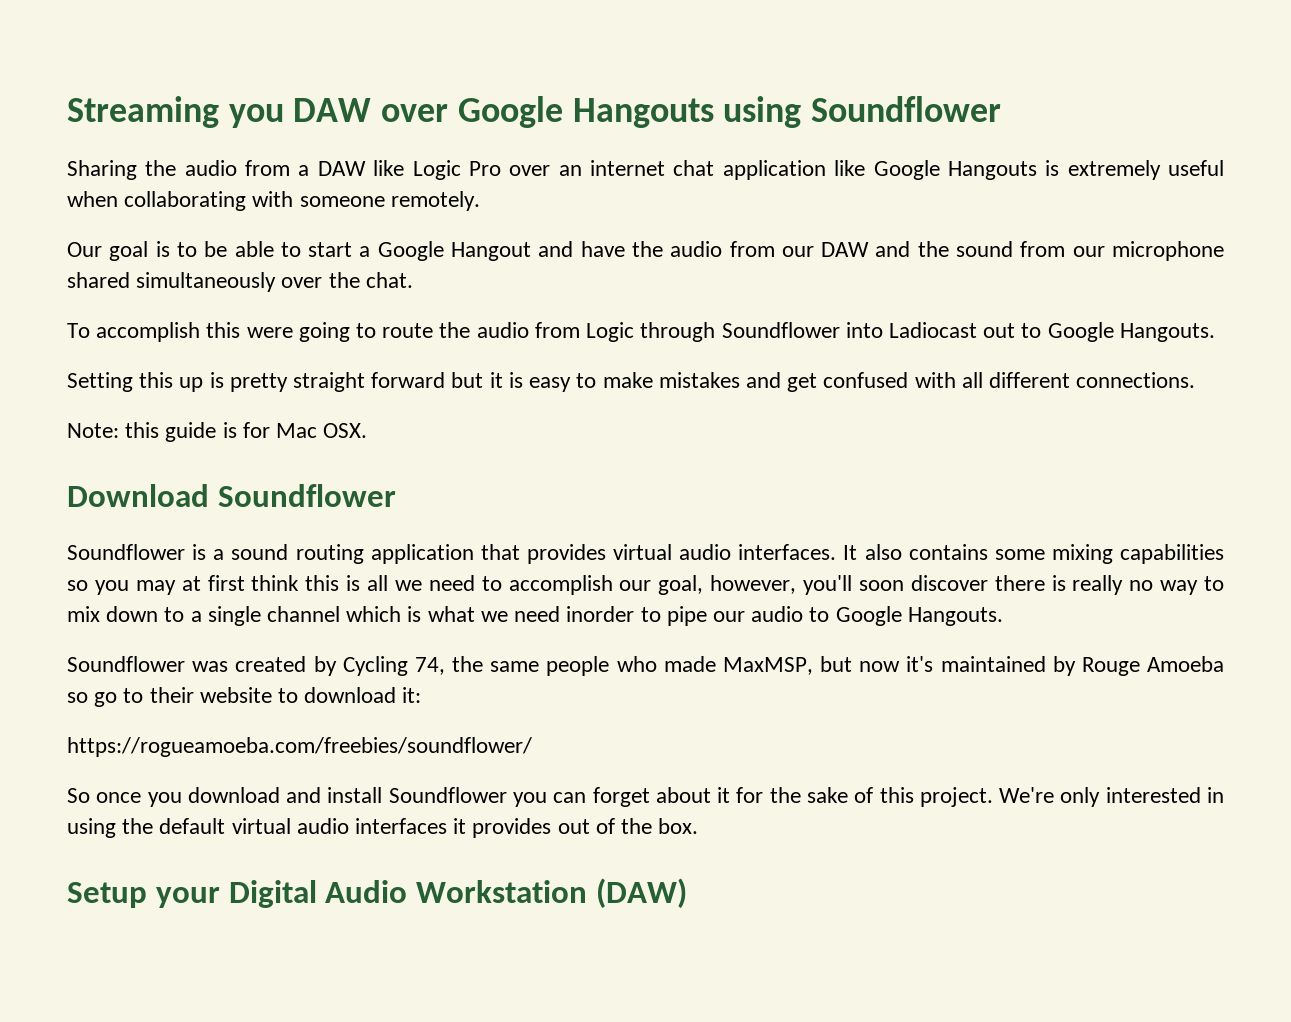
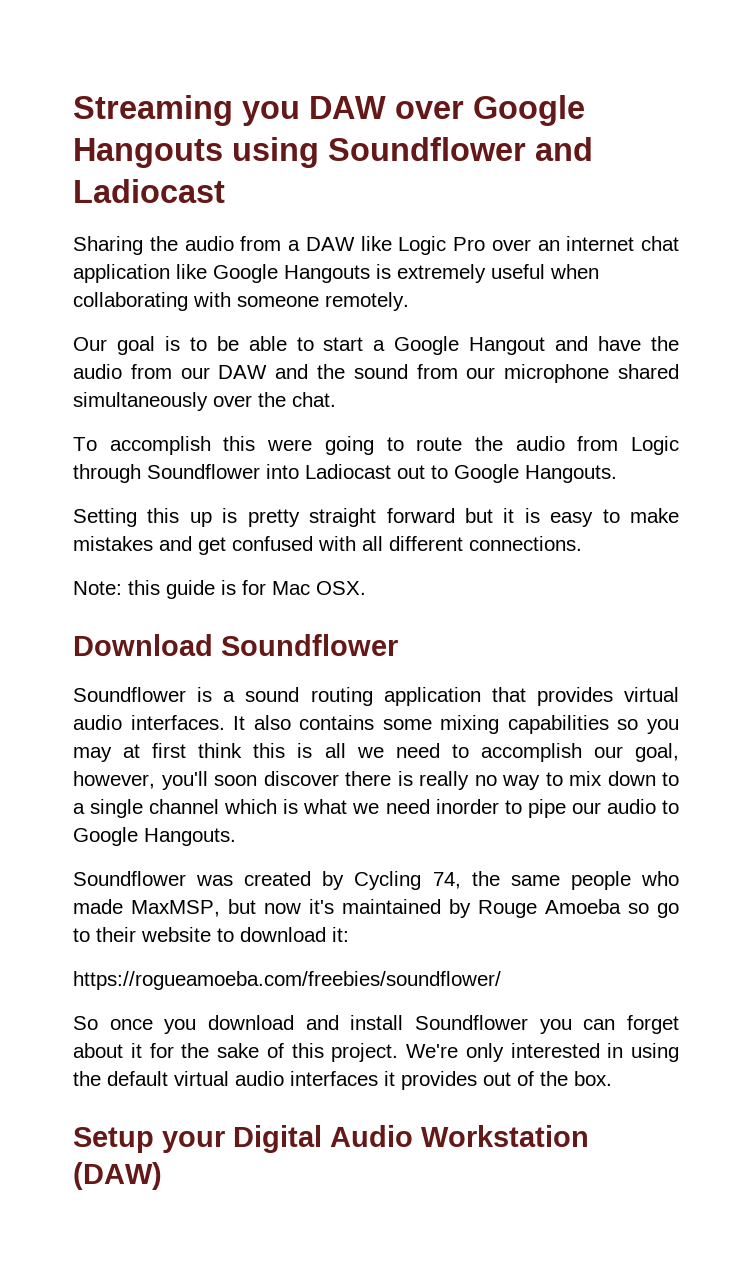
(1002, 109) none -> [535,137,593,161] [73,179,225,203] and Ladiocast

